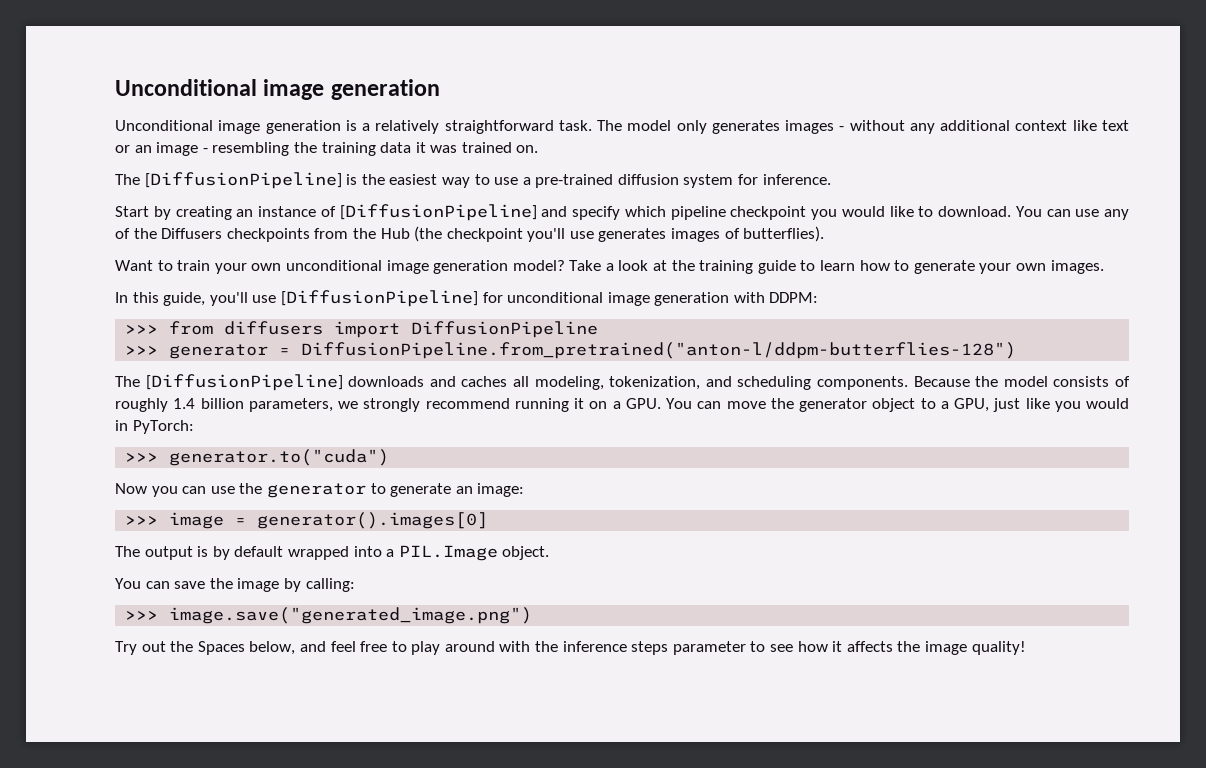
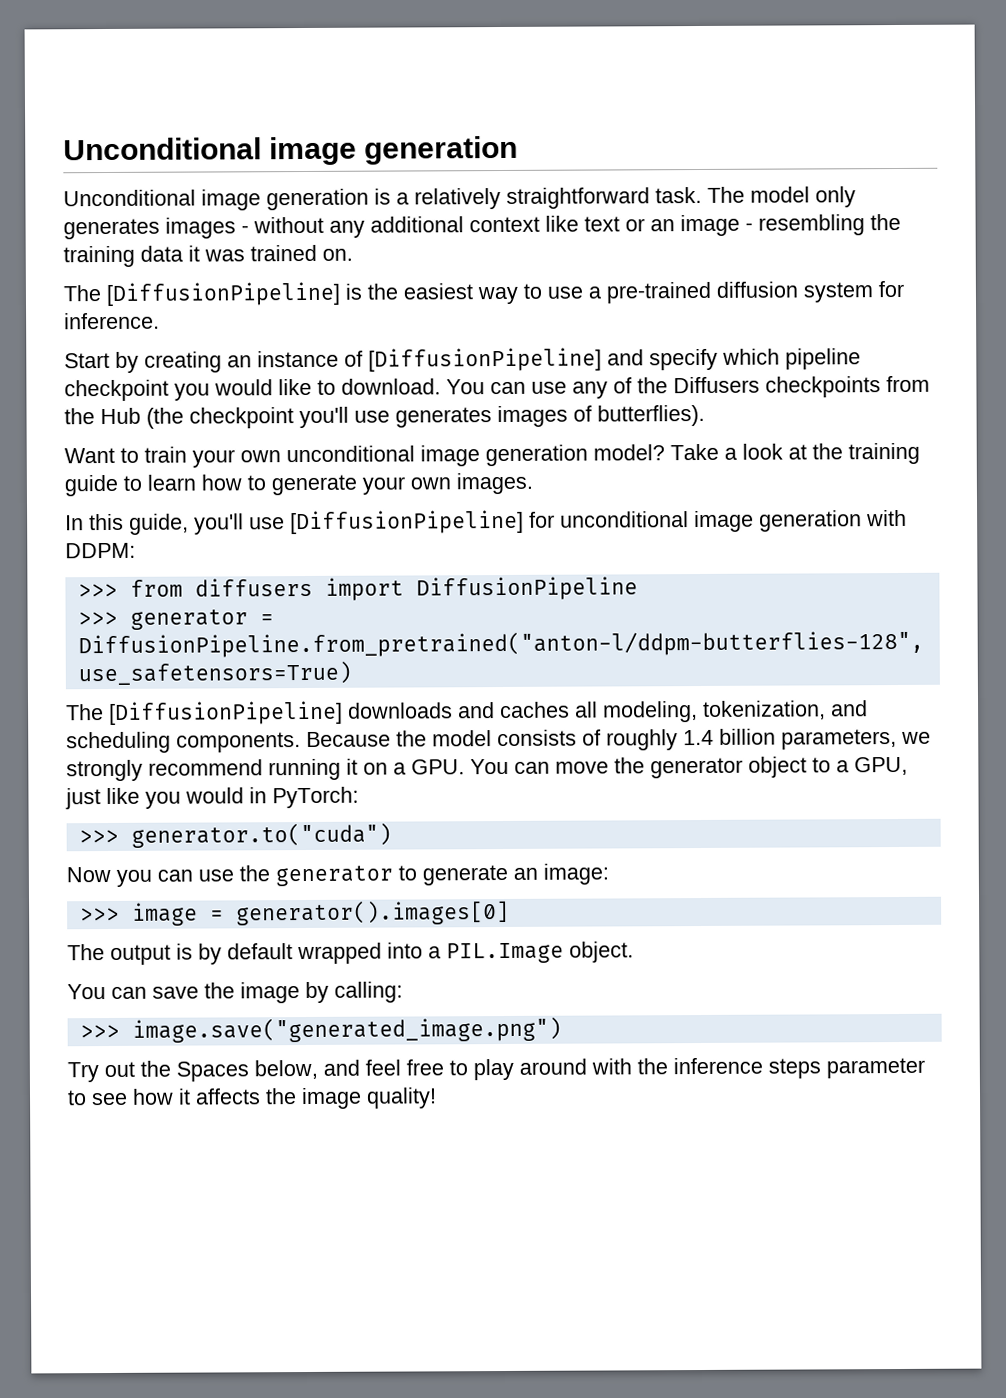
[301,342,1017,359] DiffusionPipeline.from_pretrained("anton-l/ddpm-butterflies-128") -> [77,629,924,659] [77,660,352,686] DiffusionPipeline.from_pretrained("anton-l/ddpm-butterflies-128", use_safetensors=True)

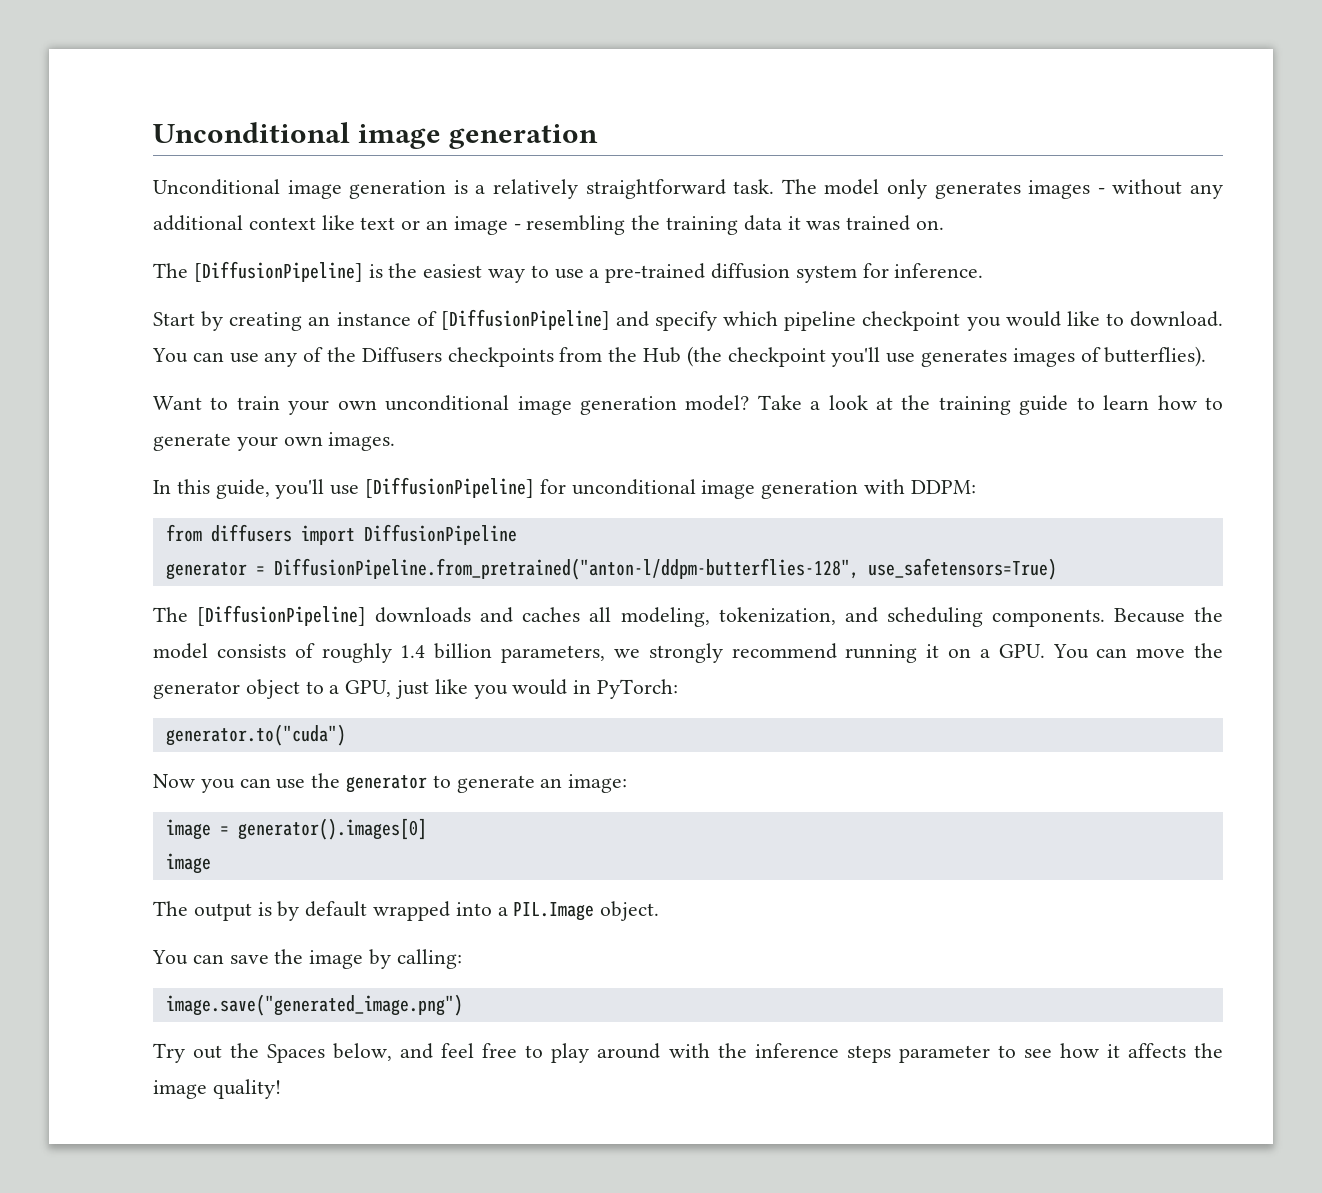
[77,583,118,598] >>> -> (976, 487) none
[77,611,118,626] >>> -> (517, 534) none
[78,829,119,844] >>> -> (679, 689) none
[79,907,120,922] >>> -> (628, 783) none
(510, 912) none -> [165,853,211,874] // image
[79,1024,120,1039] >>> -> (462, 959) none

